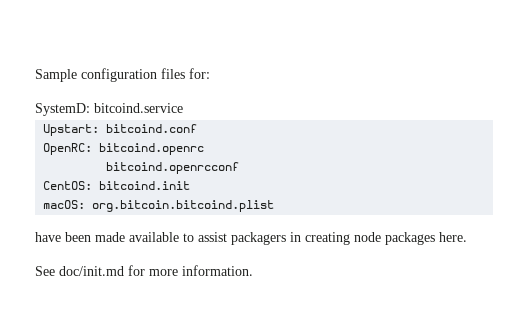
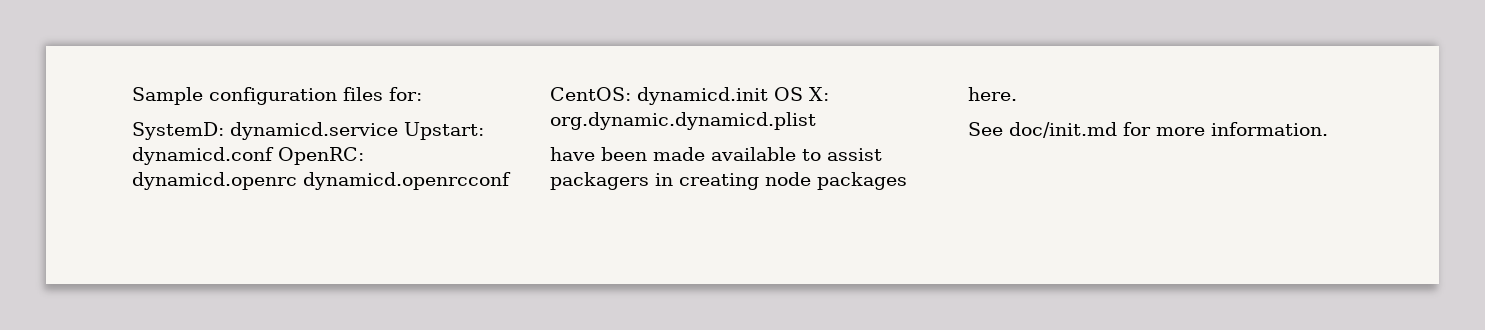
[94,103,183,113] [43,124,198,136] [43,143,205,155] [106,162,240,174] [43,181,191,190] [43,200,275,212] bitcoind.service // Upstart: bitcoind.conf // OpenRC: bitcoind.openrc // bitcoind.openrcconf // CentOS: bitcoind.init // macOS: org.bitcoin.bitcoind.plist -> [230,122,484,140] [132,147,364,165] [132,172,511,190] [550,87,829,105] [550,112,816,130] dynamicd.service Upstart: dynamicd.conf OpenRC: dynamicd.openrc dynamicd.openrcconf CentOS: dynamicd.init OS X: org.dynamic.dynamicd.plist

